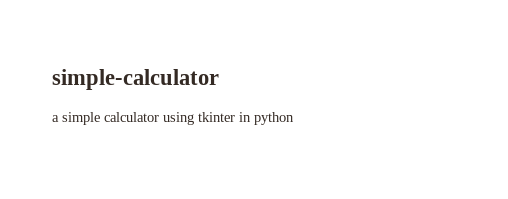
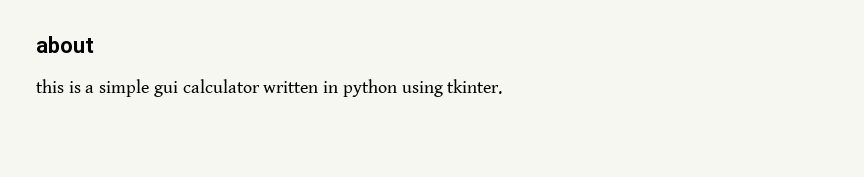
[52,69,219,90] [52,112,294,125] simple-calculator // a simple calculator using tkinter in python -> [36,36,94,53] [36,79,503,97] about // this is a simple gui calculator written in python using tkinter.

